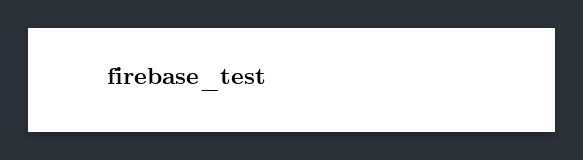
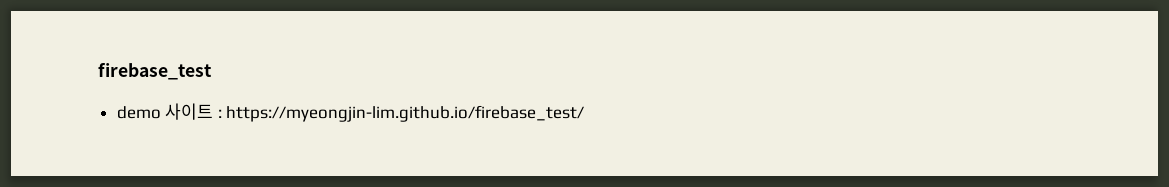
(266, 79) none -> [116,103,585,122] // demo 사이트 : https://myeongjin-lim.github.io/firebase_test/

